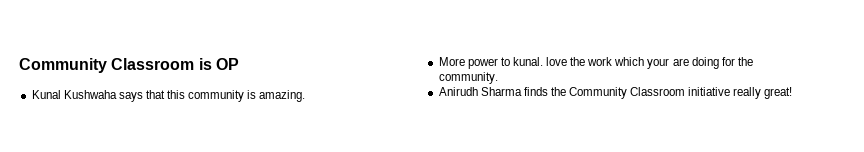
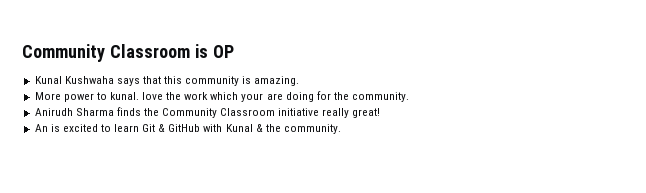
(793, 93) none -> [34,124,341,134] // An is excited to learn Git & GitHub with Kunal & the community.

